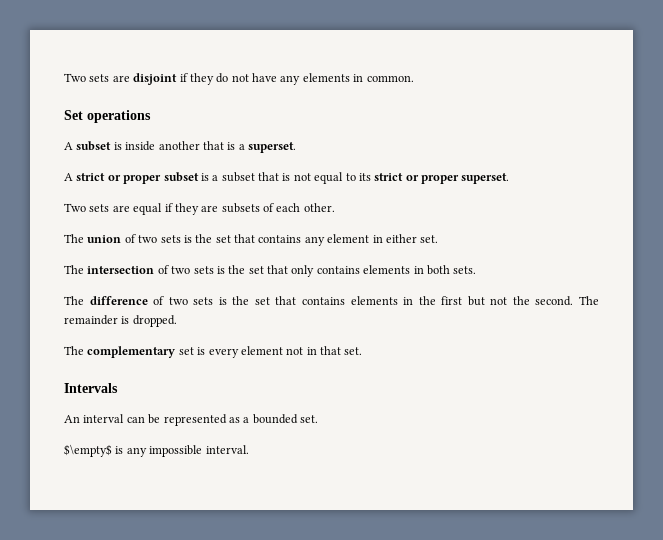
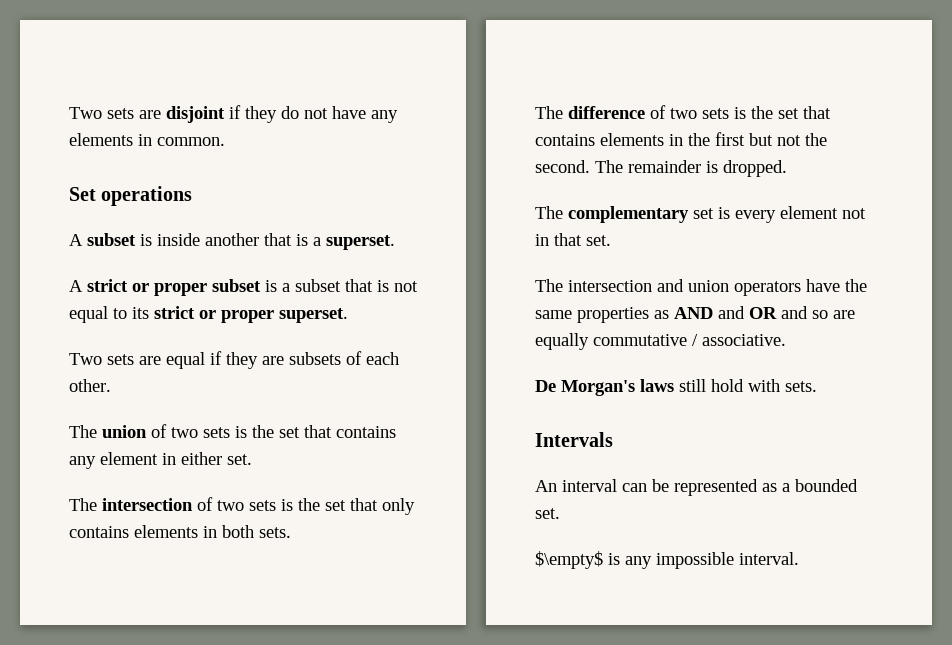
(363, 351) none -> [535,279,867,296] [535,306,855,323] [535,333,786,350] [535,379,817,396] // The intersection and union operators have the same properties as AND and OR and so are equally commutative / associative. // De Morgan's laws still hold with sets.

